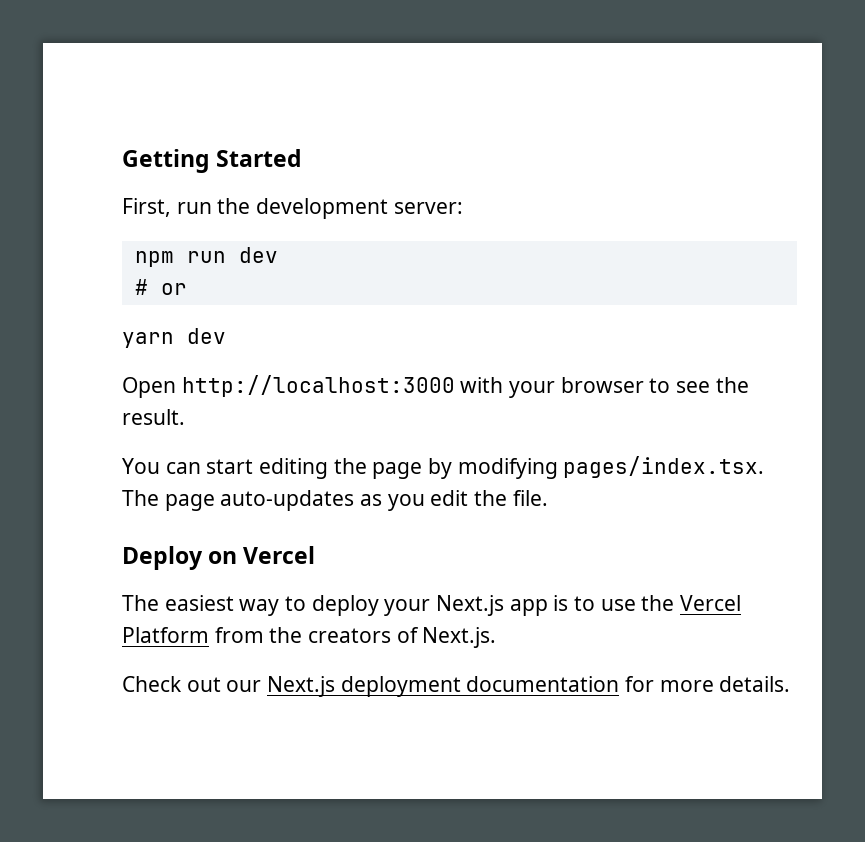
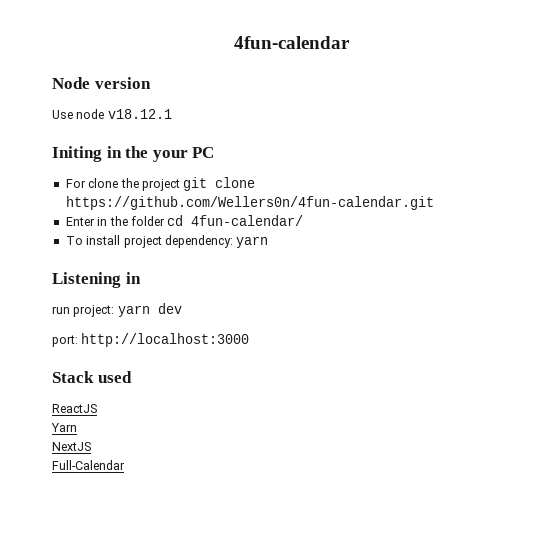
[122,149,303,173] [122,198,463,219] [134,247,278,267] [134,279,187,295] Getting Started // First, run the development server: // npm run dev // # or // -> [233,36,350,49] [52,77,151,89] [52,109,172,119] [52,146,215,162] [65,177,256,191] [65,196,434,210] [65,215,304,226] [65,235,269,248] [52,272,141,288] [52,305,115,317] 4fun-calendar // Node version // Use node v18.12.1 // Initing in the your PC // For clone the project git clone https://github.com/Wellers0n/4fun-calendar.git // Enter in the folder cd 4fun-calendar/ // To install project dependency: yarn // Listening in // run project:
[122,377,176,398] Open -> [52,335,78,347] port:
[460,377,749,398] [122,409,185,425] [122,456,765,479] [122,490,548,511] [122,546,316,570] [122,595,742,616] [122,627,497,648] [122,676,791,697] with your browser to see the result. // You can start editing the page by modifying pages/index.tsx. The page auto-updates as you edit the file. // Deploy on Vercel // The easiest way to deploy your Next.js app is to use the Vercel Platform from the creators of Next.js. // Check out our Next.js deployment documentation for more details. -> [52,371,132,383] [52,404,97,413] [51,423,77,432] [52,442,91,451] [52,460,125,470] // Stack used // ReactJS // Yarn // NextJS // Full-Calendar

